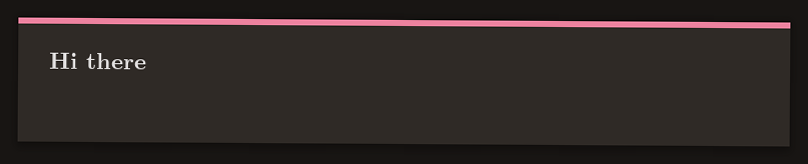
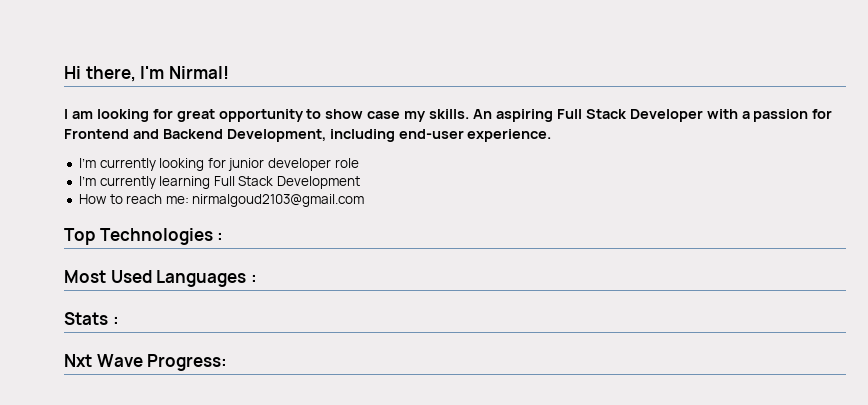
[86,52,147,70] there -> [85,66,229,82] [64,109,833,122] [64,129,552,142] [78,158,359,171] [78,176,361,189] [78,194,365,207] [64,228,224,245] [64,270,257,287] [64,312,119,325] [64,354,228,371] there, I'm Nirmal! // I am looking for great opportunity to show case my skills. An aspiring Full Stack Developer with a passion for Frontend and Backend Development, including end-user experience. // I’m currently looking for junior developer role // I’m currently learning Full Stack Development // How to reach me: nirmalgoud2103@gmail.com // Top Technologies : // Most Used Languages : // Stats : // Nxt Wave Progress:

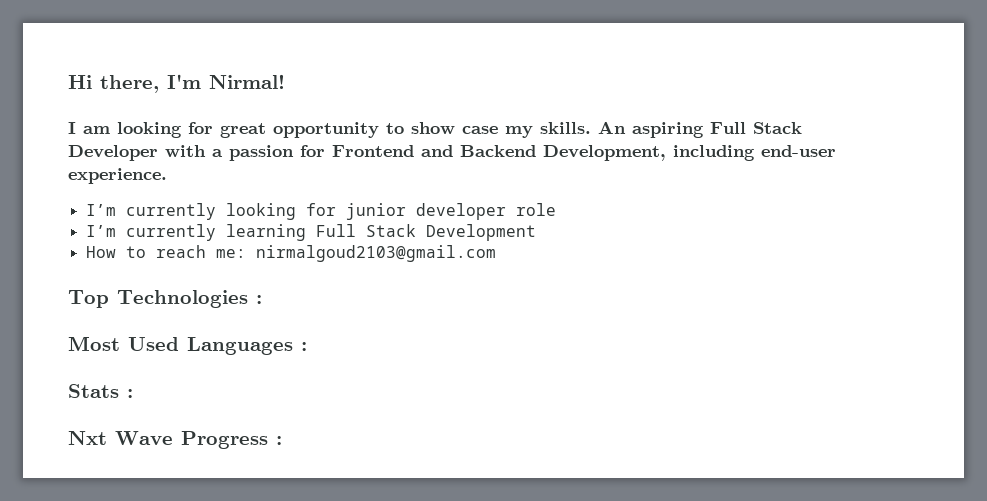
[147,354,228,371] Progress: -> [181,431,282,449] Progress :

